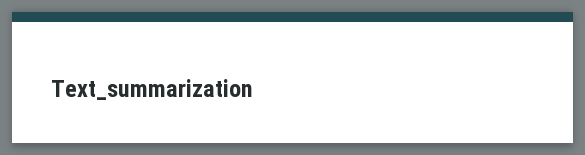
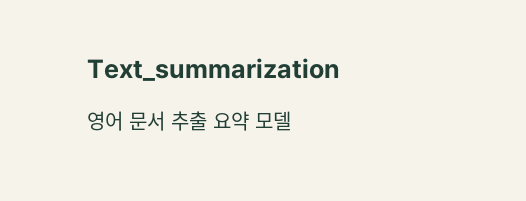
(253, 89) none -> [87,111,291,131] // 영어 문서 추출 요약 모델

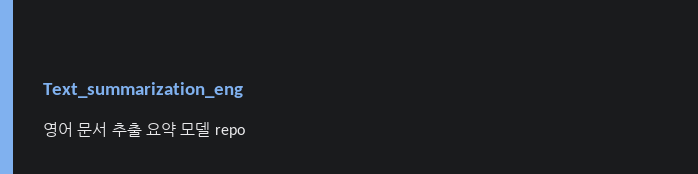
[87,58,340,81] Text_summarization -> [43,82,243,98] Text_summarization_eng
(291, 121) none -> [214,127,245,138] repo

